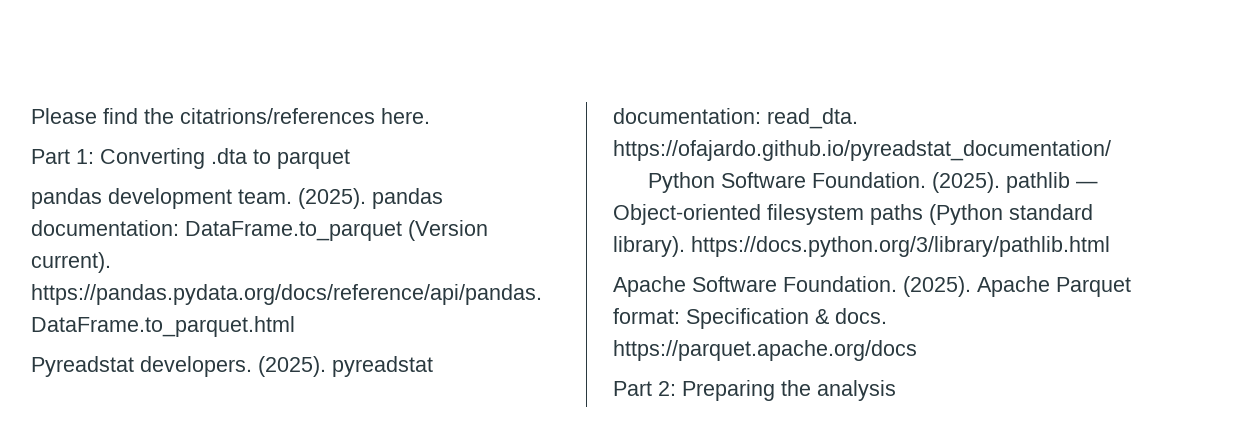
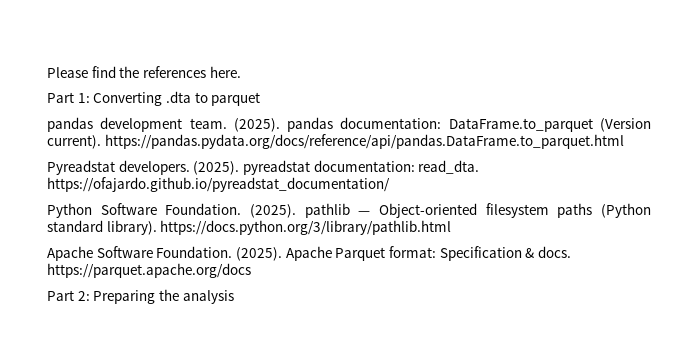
[180,108,375,124] citatrions/references -> [142,66,206,78] references

